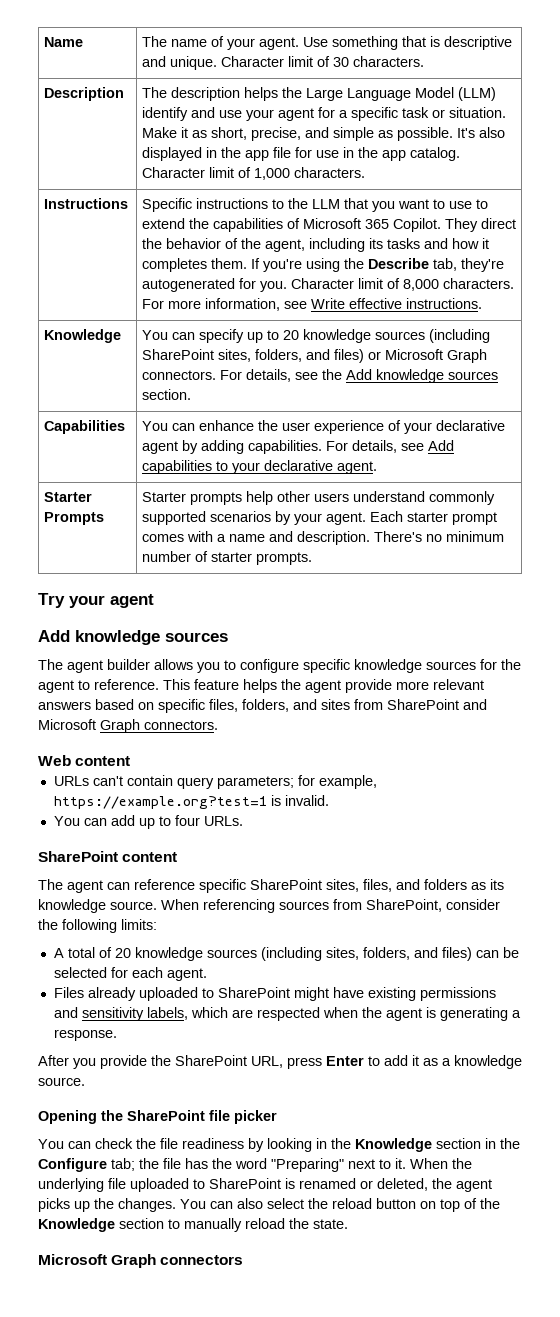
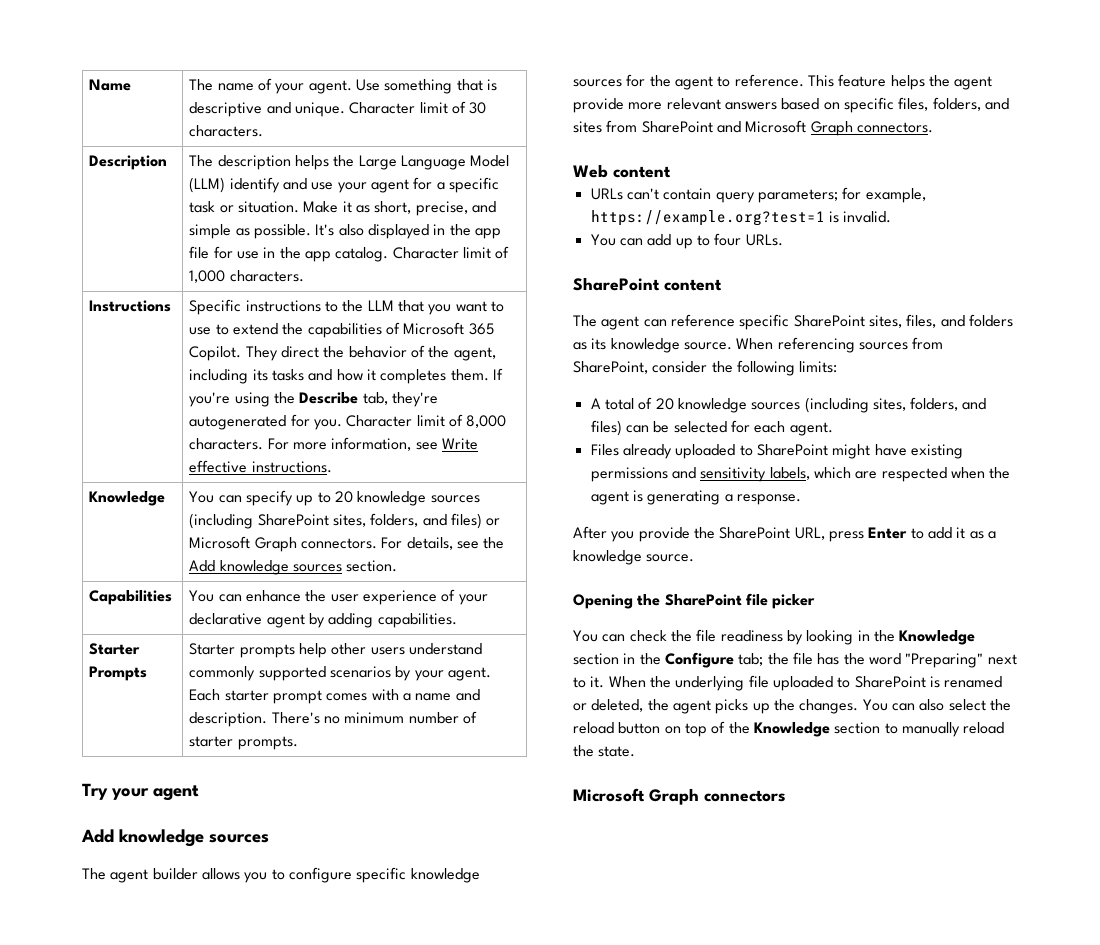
[325,440,454,453] [141,460,377,474] For details, see Add capabilities to your declarative agent. -> (457, 620) none

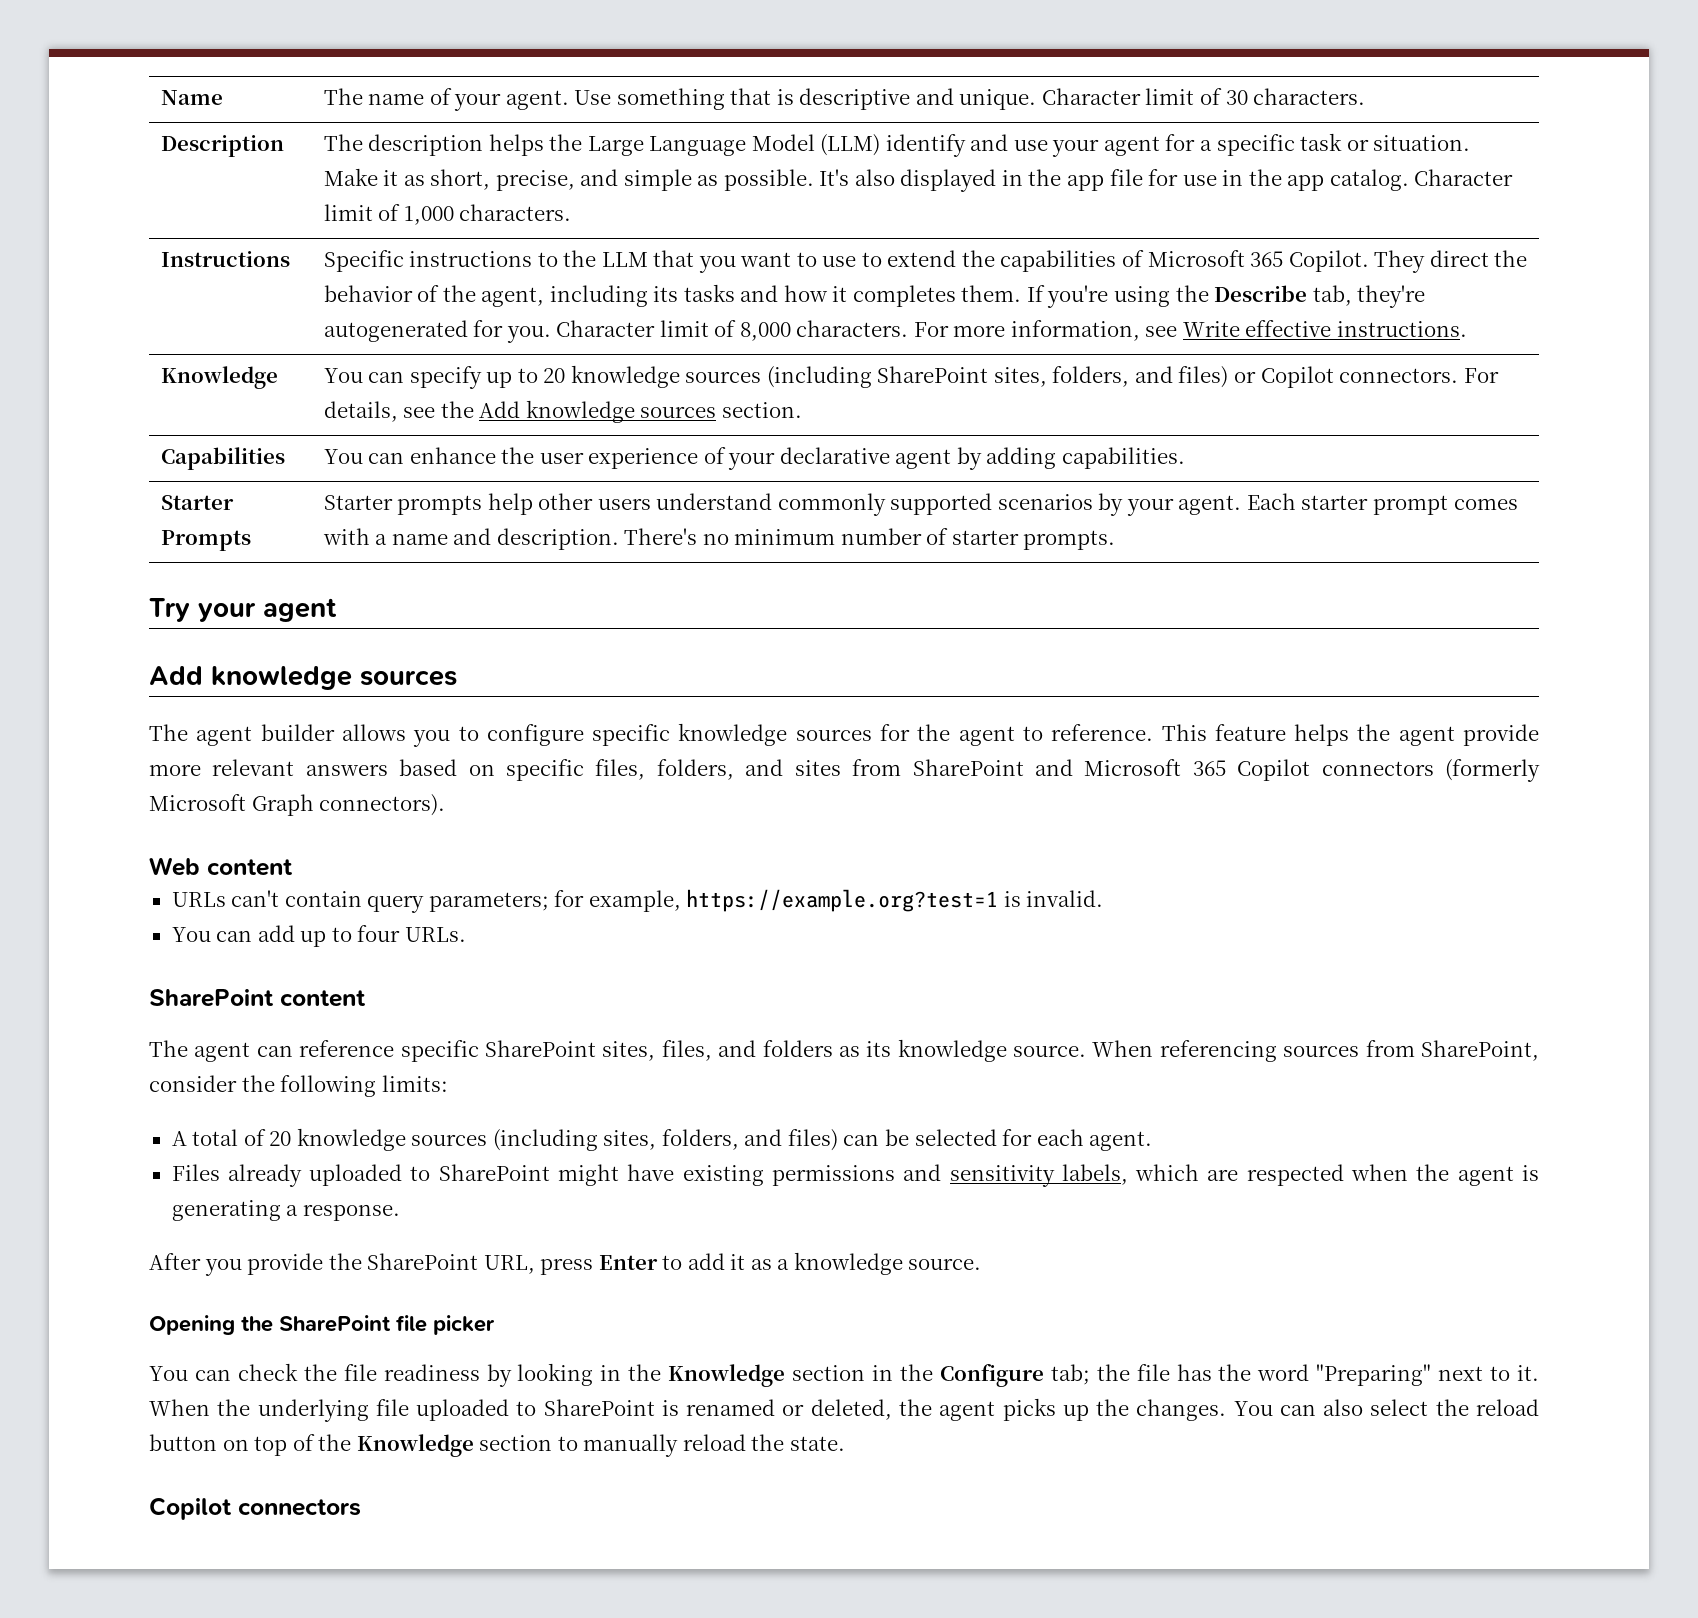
[189,536,297,552] Microsoft Graph -> [1260,366,1334,388] Copilot
[810,121,933,136] Graph connectors. -> [1192,759,1541,782] [149,794,446,816] 365 Copilot connectors (formerly Microsoft Graph connectors).
[573,788,699,805] Microsoft Graph -> [149,1497,232,1520] Copilot

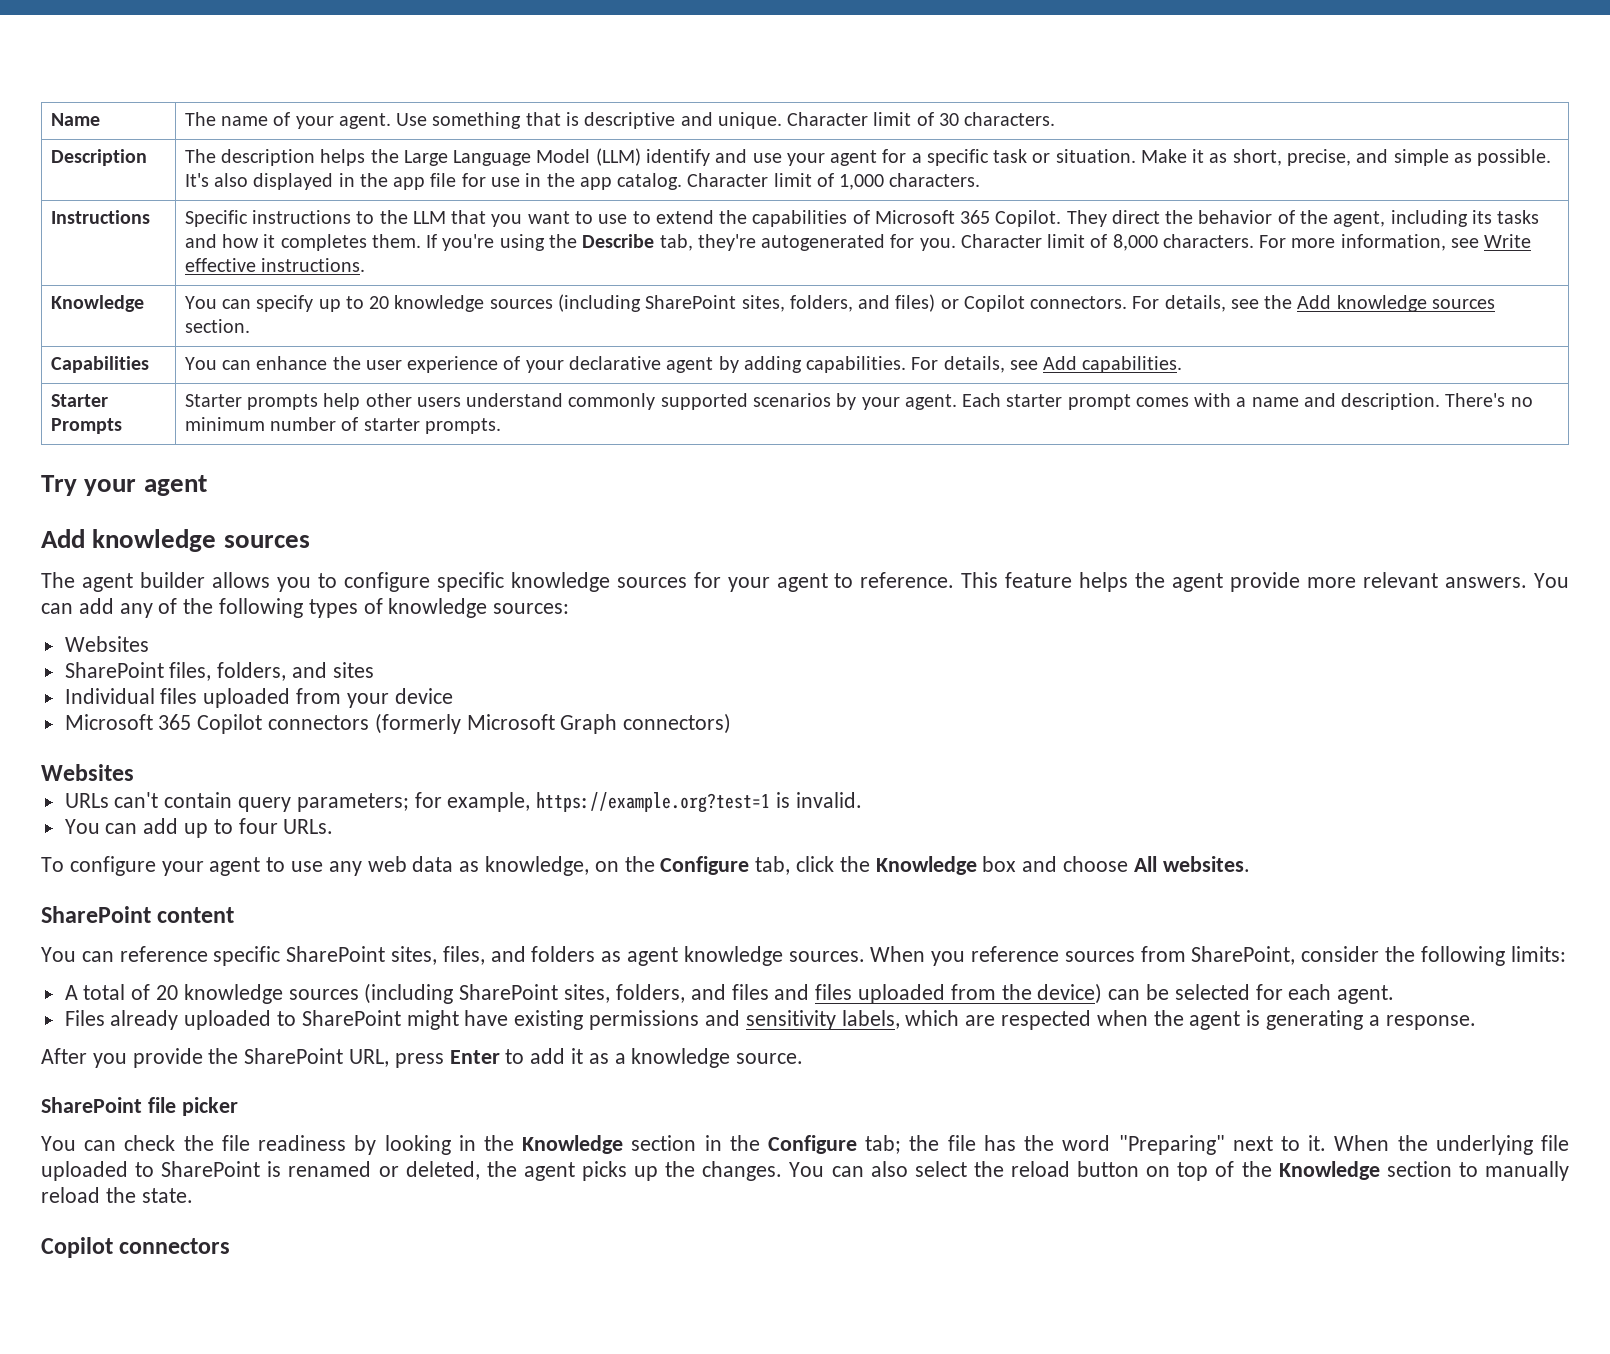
(1185, 458) none -> [911,356,1183,373] For details, see Add capabilities.
[917,724,951,741] the -> [727,577,770,592] your
[305,759,1073,781] answers based on specific files, folders, and sites from SharePoint and -> [1445,573,1569,588] [41,598,570,618] [64,636,149,652] [64,662,374,681] [64,688,453,708] answers. You can add any of the following types of knowledge sources: // Websites // SharePoint files, folders, and sites // Individual files uploaded from your device //
[319,794,446,816] [149,857,293,876] connectors). // Web content -> [623,713,732,734] [41,764,134,781] connectors) // Websites
(466, 934) none -> [41,856,1250,876] // To configure your agent to use any web data as knowledge, on the Configure tab, click the Knowledge box and choose All websites.
[149,1040,251,1062] The agent -> [41,947,76,962] You
[866,1039,1277,1062] its knowledge source. When referencing -> [627,946,1060,966] agent knowledge sources. When you reference
[603,1129,838,1151] sites, folders, and files) -> [459,983,1103,1004] SharePoint sites, folders, and files and files uploaded from the device)
[149,1315,273,1335] Opening the -> (804, 1058) none

